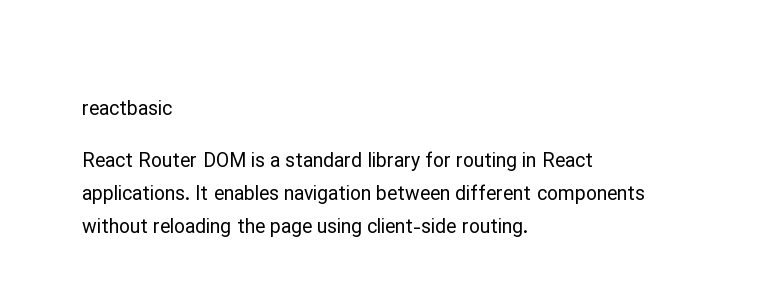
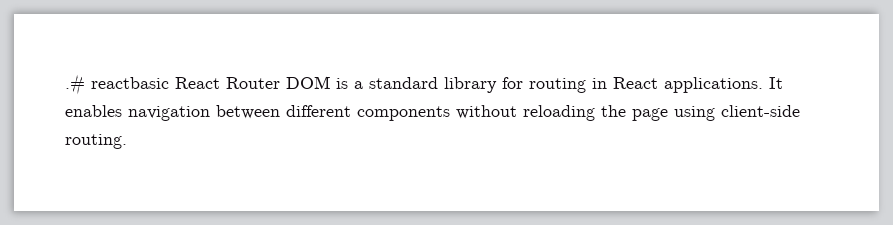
(82, 107) none -> [65,74,85,95] .#
(172, 107) // -> (169, 83) none

